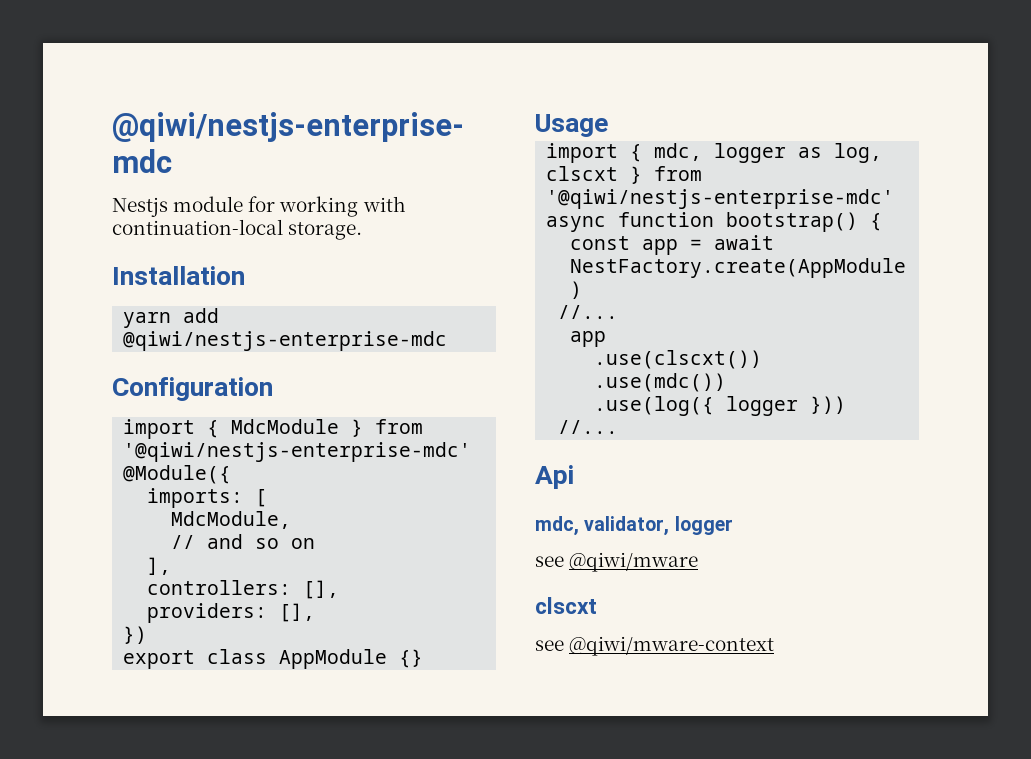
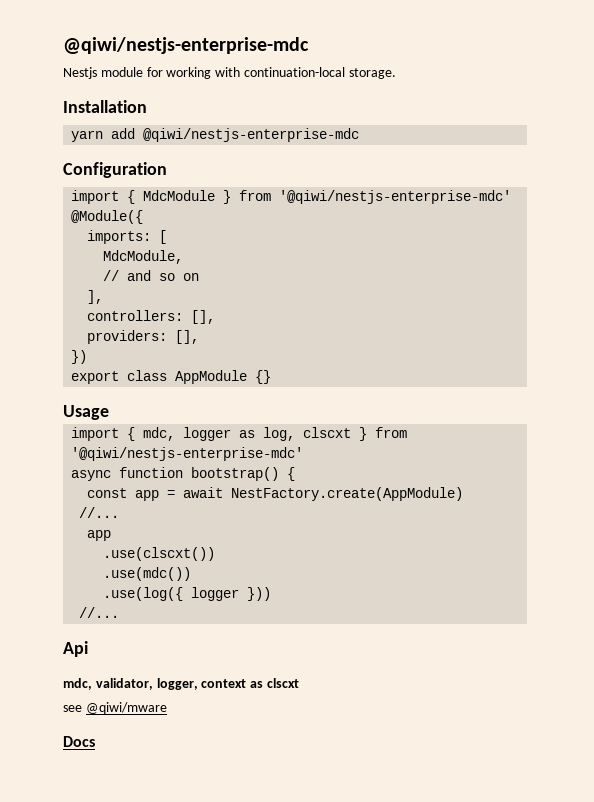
[674,516,733,535] logger -> [156,678,299,690] logger, context as clscxt
[535,597,597,614] [535,636,775,656] clscxt // see @qiwi/mware-context -> [63,736,95,747] Docs

